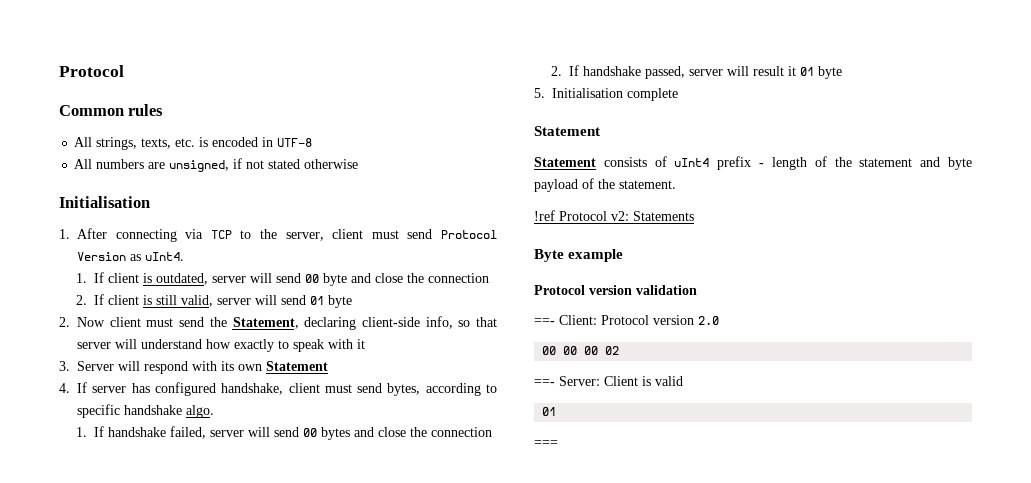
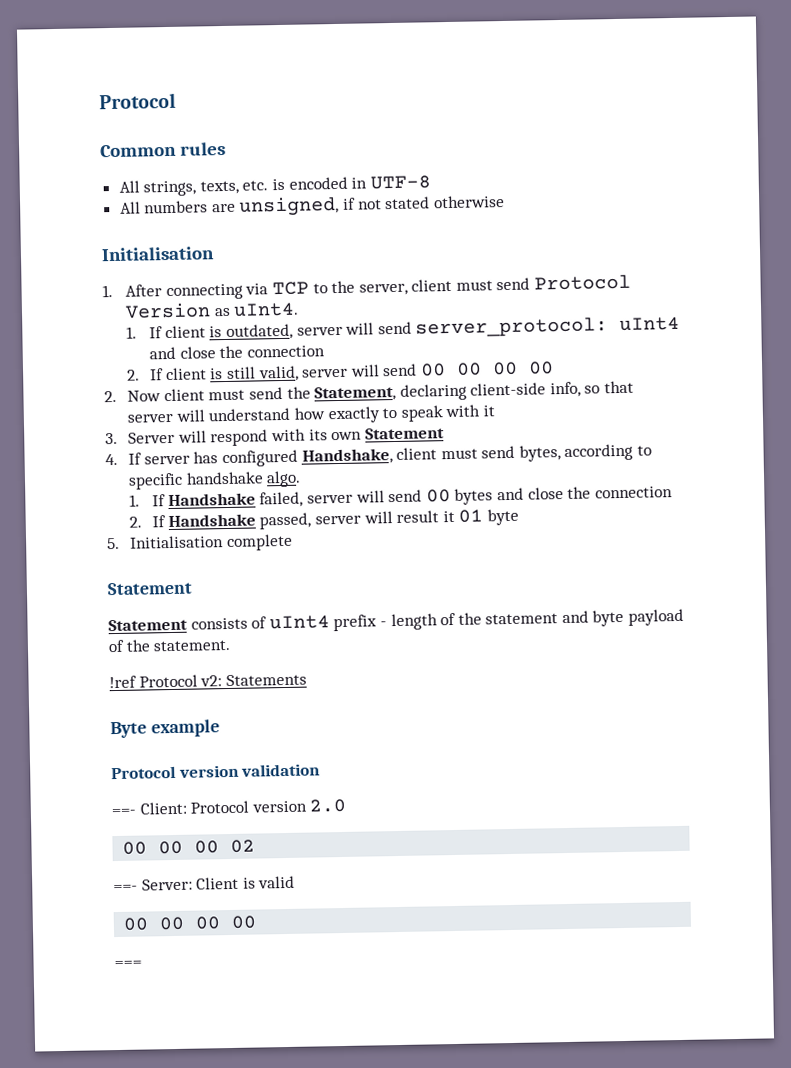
[304,273,347,286] 00 byte -> [415,316,681,338] server_protocol: uInt4
[309,295,352,308] 01 byte -> [419,361,554,377] 00 00 00 00
[221,383,284,395] handshake, -> [301,448,393,465] Handshake,
[107,427,166,437] handshake -> [167,492,256,507] Handshake
[582,66,641,76] handshake -> [167,513,256,528] Handshake
[542,407,557,416] 01 -> [123,915,258,931] 00 00 00 00

